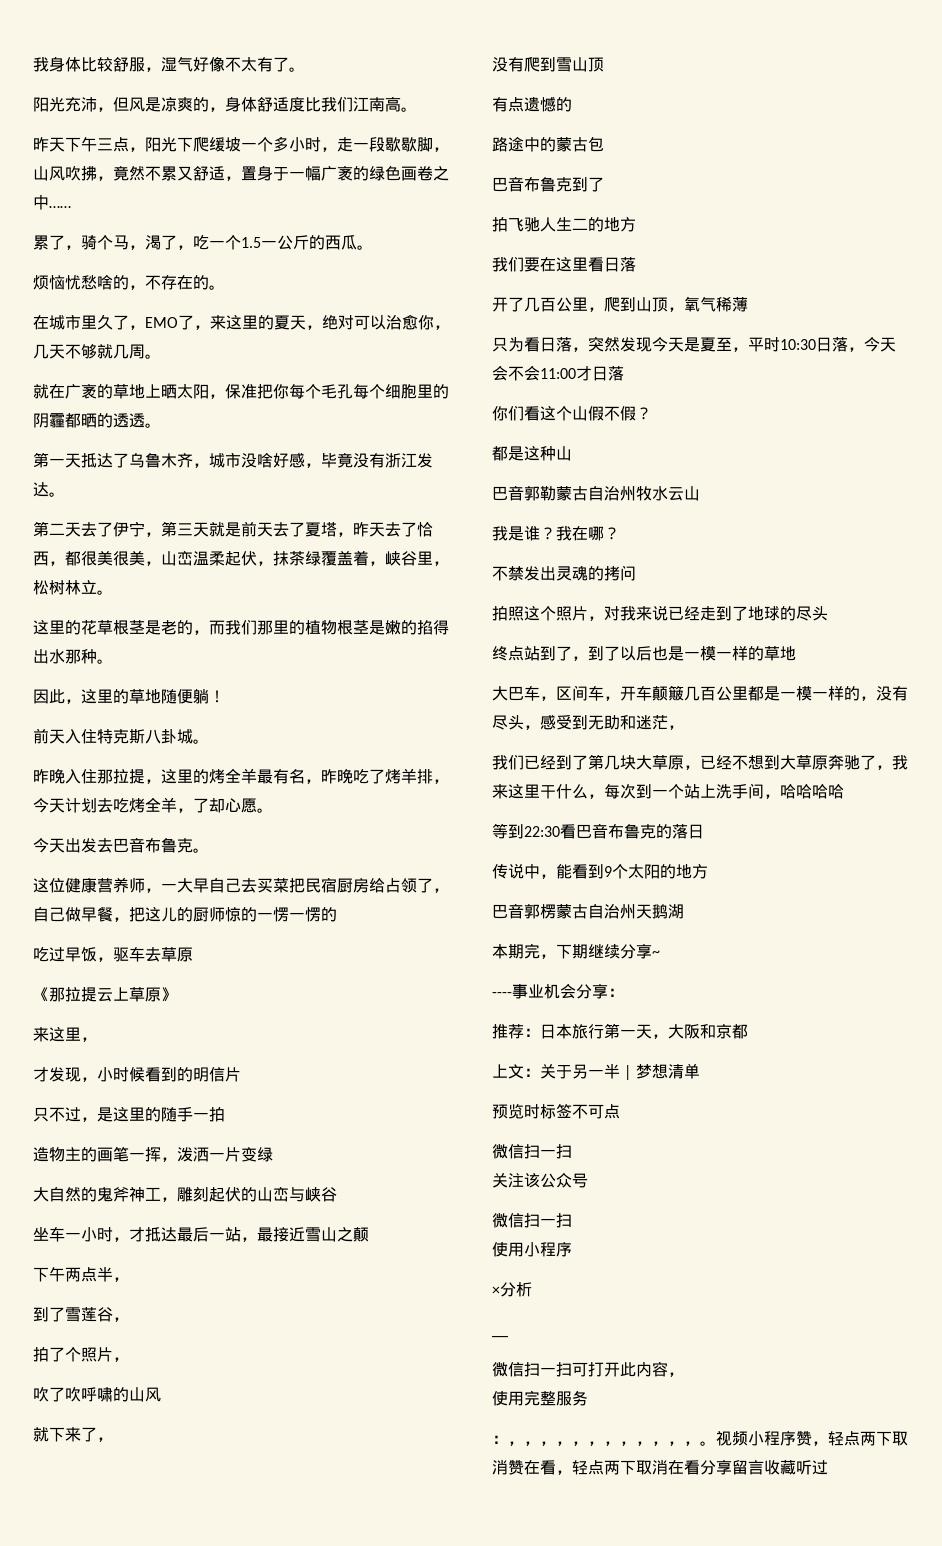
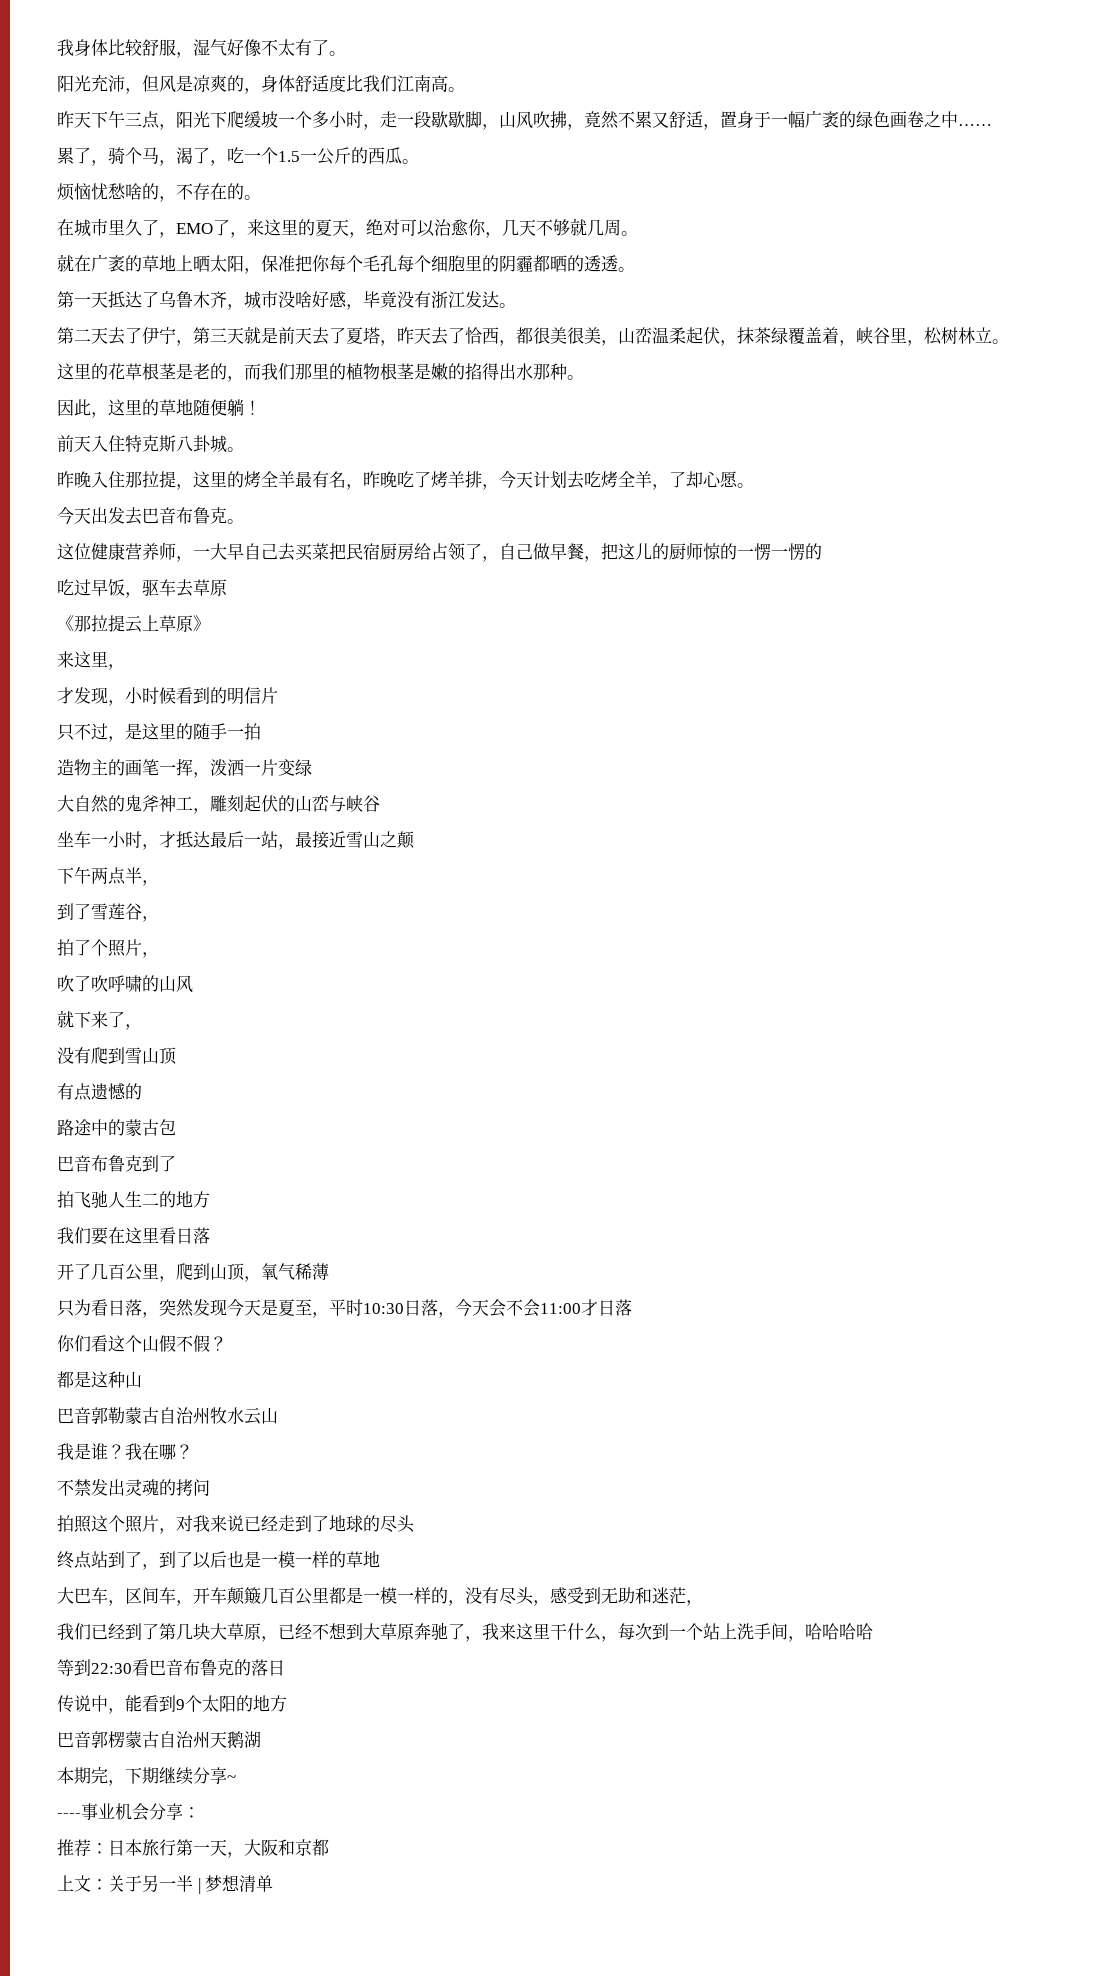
[492,1103,620,1119] [492,1144,572,1159] [492,1173,588,1188] [492,1213,572,1228] [492,1242,572,1257] [492,1282,532,1297] [492,1335,508,1338] [492,1361,684,1377] [492,1390,588,1406] [492,1430,908,1446] [492,1459,828,1475] // 预览时标签不可点 // 微信扫一扫 // 关注该公众号 // 微信扫一扫 // 使用小程序 // ×分析 // __ // 微信扫一扫可打开此内容， // 使用完整服务 // ：，，，，，，，，，，，，。视频小程序赞，轻点两下取消赞在看，轻点两下取消在看分享留言收藏听过 -> (274, 1883) none

